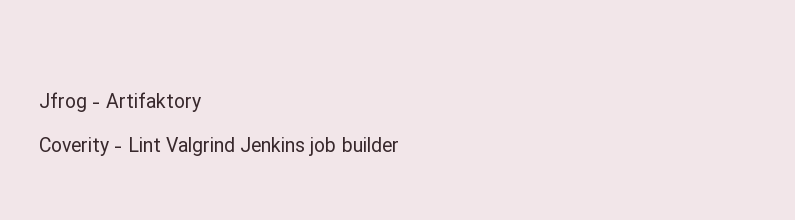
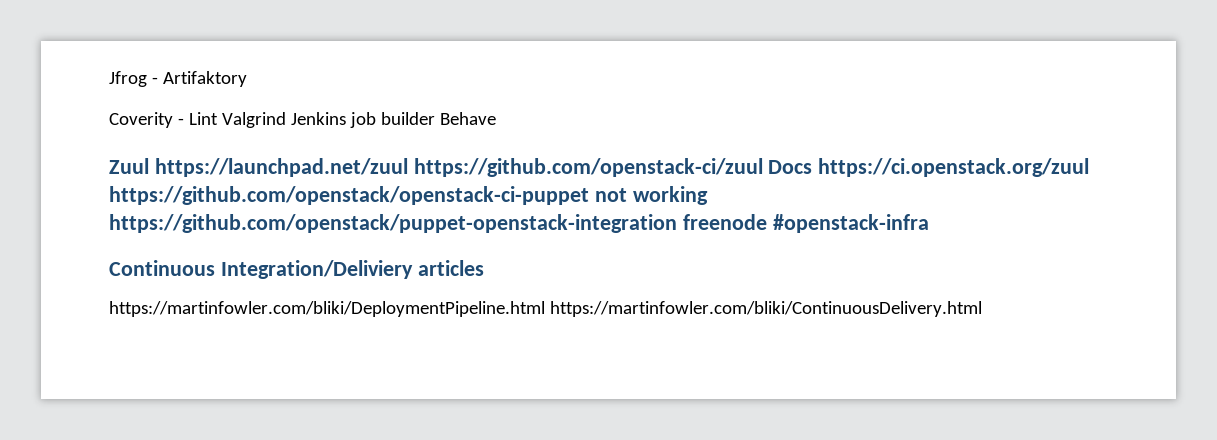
(399, 144) none -> [439,112,496,125] [109,158,1090,177] [109,186,708,205] [109,214,929,233] [109,260,484,279] [109,301,982,317] Behave // Zuul https://launchpad.net/zuul https://github.com/openstack-ci/zuul Docs https://ci.openstack.org/zuul https://github.com/openstack/openstack-ci-puppet not working https://github.com/openstack/puppet-openstack-integration freenode #openstack-infra // Continuous Integration/Deliviery articles // https://martinfowler.com/bliki/DeploymentPipeline.html https://martinfowler.com/bliki/ContinuousDelivery.html

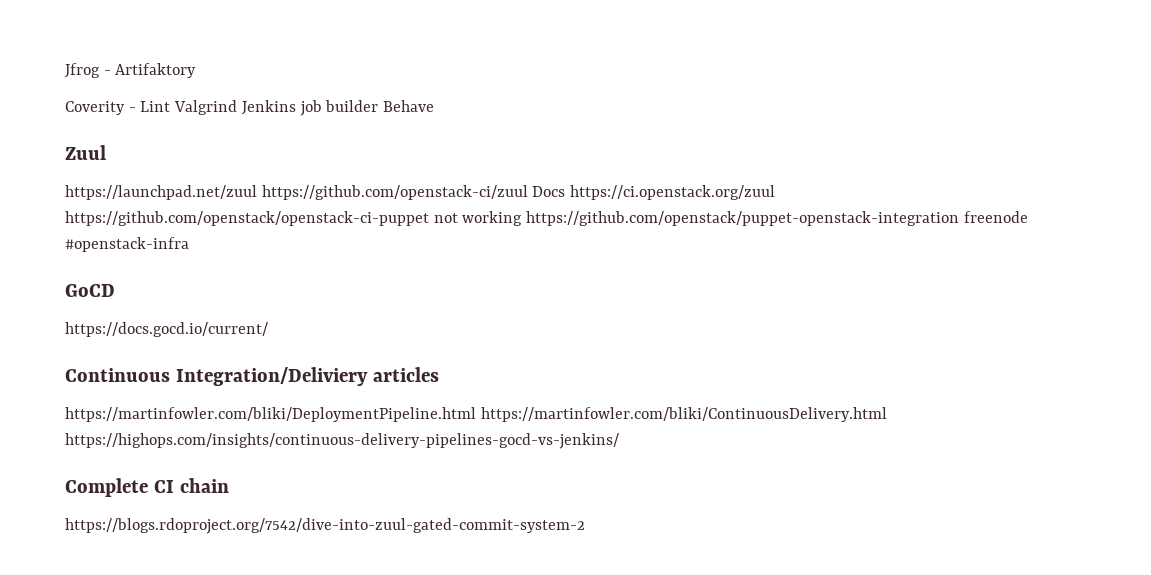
(149, 166) none -> (106, 152) //
(929, 223) none -> [65,284,115,297] [65,322,268,337] // GoCD // https://docs.gocd.io/current/
(982, 309) none -> [65,433,619,449] [65,478,229,497] [65,518,585,534] https://highops.com/insights/continuous-delivery-pipelines-gocd-vs-jenkins/ // Complete CI chain // https://blogs.rdoproject.org/7542/dive-into-zuul-gated-commit-system-2

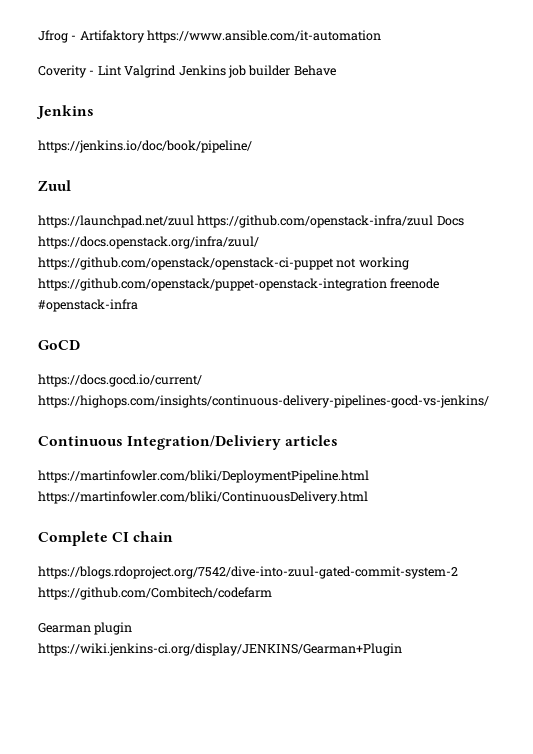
(197, 70) none -> [147,30,382,43] https://www.ansible.com/it-automation
(435, 106) none -> [36,105,94,119] [38,140,252,153] // Jenkins // https://jenkins.io/doc/book/pipeline/
[261,185,776,200] https://github.com/openstack-ci/zuul Docs https://ci.openstack.org/zuul -> [197,215,464,228] [38,236,259,249] https://github.com/openstack-infra/zuul Docs https://docs.openstack.org/infra/zuul/
(268, 329) none -> [38,395,489,408] https://highops.com/insights/continuous-delivery-pipelines-gocd-vs-jenkins/
[65,433,619,449] https://highops.com/insights/continuous-delivery-pipelines-gocd-vs-jenkins/ -> (368, 497) none
(585, 526) none -> [38,587,272,600] [38,622,133,635] [38,643,402,656] https://github.com/Combitech/codefarm // Gearman plugin https://wiki.jenkins-ci.org/display/JENKINS/Gearman+Plugin

